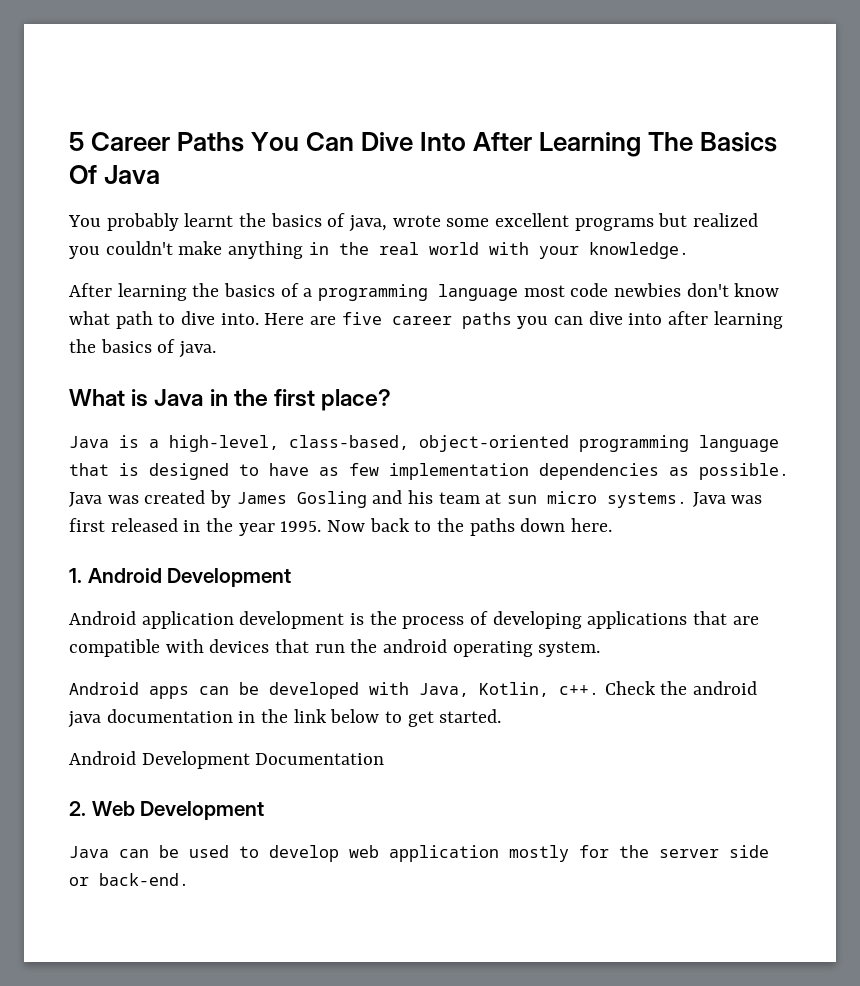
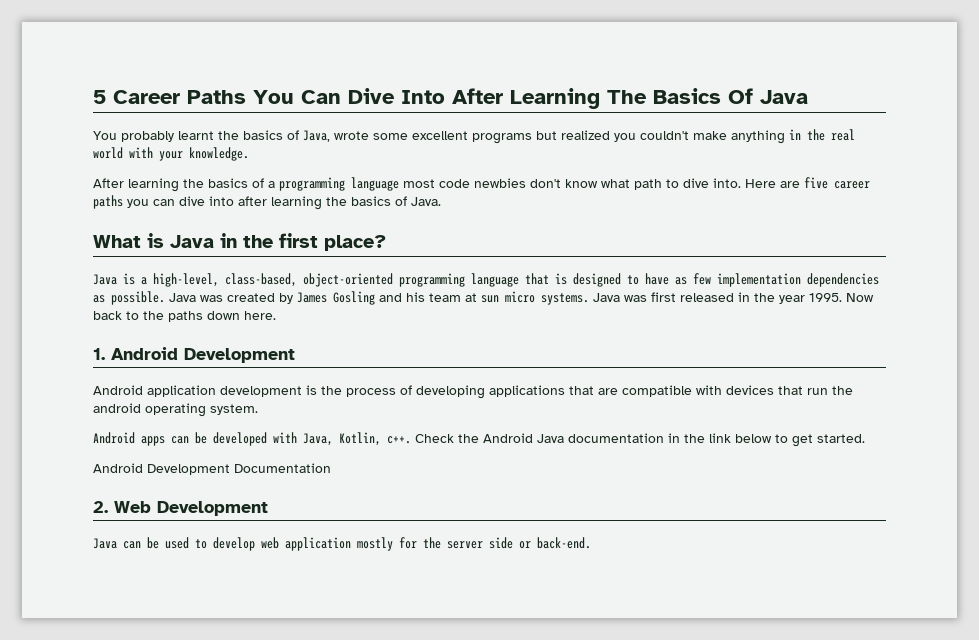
[349,215,388,232] java, -> [303,130,330,142] Java,
[179,341,217,358] java. -> [411,197,441,206] Java.
[693,681,758,695] [68,711,101,728] android java -> [483,433,564,443] Android Java

